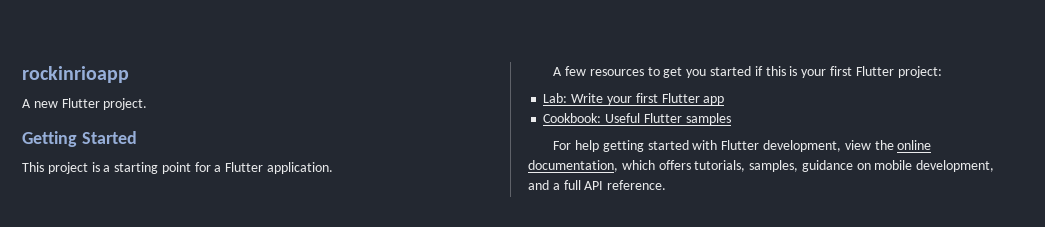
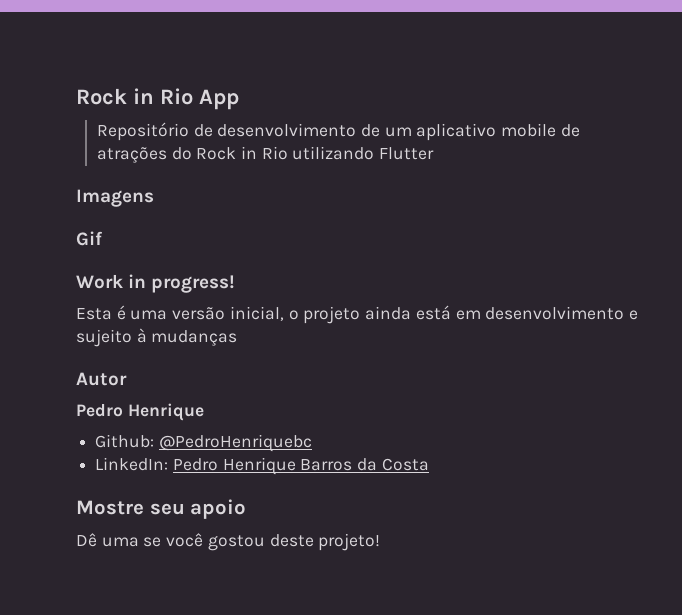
[22,66,129,83] [22,98,148,110] [22,131,137,147] [22,162,334,174] [553,66,942,78] [543,93,725,105] [543,113,731,125] [553,140,932,152] [528,160,995,172] [528,180,667,190] rockinrioapp // A new Flutter project. // Getting Started // This project is a starting point for a Flutter application. // A few resources to get you started if this is your first Flutter project: // Lab: Write your first Flutter app // Cookbook: Useful Flutter samples // For help getting started with Flutter development, view the online documentation, which offers tutorials, samples, guidance on mobile development, and a full API reference. -> [76,88,239,110] [96,122,580,141] [96,146,435,163] [76,189,154,207] [76,231,103,246] [76,274,236,293] [76,305,638,324] [76,328,238,347] [76,372,127,386] [76,403,204,421] [95,434,312,452] [95,457,429,475] [76,499,247,519] [76,533,381,551] Rock in Rio App // Repositório de desenvolvimento de um aplicativo mobile de atrações do Rock in Rio utilizando Flutter // Imagens // Gif // Work in progress! // Esta é uma versão inicial, o projeto ainda está em desenvolvimento e sujeito à mudanças // Autor // Pedro Henrique // Github: @PedroHenriquebc // LinkedIn: Pedro Henrique Barros da Costa // Mostre seu apoio // Dê uma se você gostou deste projeto!

